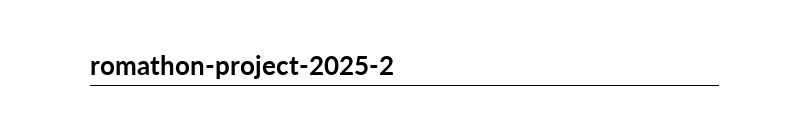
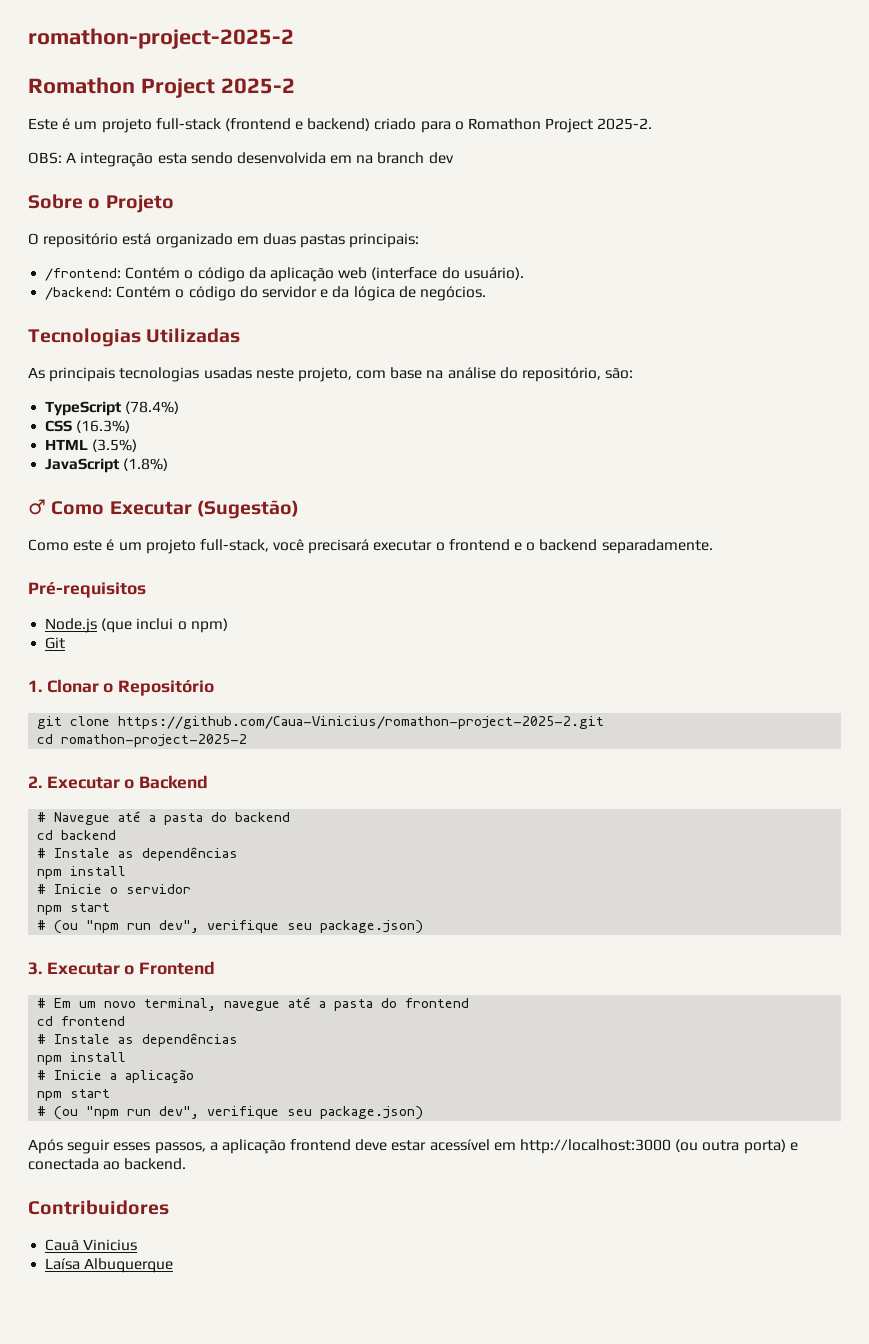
[90,55,394,79] romathon-project-2025-2 -> [28,28,294,49] [28,77,295,98] [28,118,653,133] [28,152,454,167] [28,194,174,213] [28,233,420,248] [45,267,524,282] [45,286,486,301] [28,328,241,347] [28,367,634,382] [45,401,180,416] [45,420,131,433] [45,439,138,452] [45,458,169,473] [28,499,299,519] [28,539,713,554] [28,582,146,598] [45,618,228,633] [45,637,66,649] [28,679,215,696] [37,716,605,729] [37,734,248,747] [28,775,209,789] [37,811,291,825] [37,830,117,840] [37,847,239,861] [37,866,127,879] [37,884,192,894] [37,903,111,915] [37,920,424,934] [28,961,216,975] [37,997,470,1011] [37,1016,126,1026] [37,1033,239,1047] [37,1052,127,1065] [37,1069,195,1084] [37,1089,111,1101] [37,1106,424,1120] [28,1139,798,1154] [28,1158,187,1170] [28,1200,169,1215] [45,1239,138,1251] [45,1258,174,1273] romathon-project-2025-2 // Romathon Project 2025-2 // Este é um projeto full-stack (frontend e backend) criado para o Romathon Project 2025-2. // OBS: A integração esta sendo desenvolvida em na branch dev // Sobre o Projeto // O repositório está organizado em duas pastas principais: // /frontend: Contém o código da aplicação web (interface do usuário). // /backend: Contém o código do servidor e da lógica de negócios. // Tecnologias Utilizadas // As principais tecnologias usadas neste projeto, com base na análise do repositório, são: // TypeScript (78.4%) // CSS (16.3%) // HTML (3.5%) // JavaScript (1.8%) // ♂ Como Executar (Sugestão) // Como este é um projeto full-stack, você precisará executar o frontend e o backend separadamente. // Pré-requisitos // Node.js (que inclui o npm) // Git // 1. Clonar o Repositório // git clone https://github.com/Caua-Vinicius/romathon-project-2025-2.git // cd romathon-project-2025-2 // 2. Executar o Backend // # Navegue até a pasta do backend // cd backend // # Instale as dependências // npm install // # Inicie o servidor // npm start // # (ou "npm run dev", verifique seu package.json) // 3. Executar o Frontend // # Em um novo terminal, navegue até a pasta do frontend // cd frontend // # Instale as dependências // npm install // # Inicie a aplicação // npm start // # (ou "npm run dev", verifique seu package.json) // Após seguir esses passos, a aplicação frontend deve estar acessível em http://localhost:3000 (ou outra porta) e conectada ao backend. // Contribuidores // Cauã Vinicius // Laísa Albuquerque

